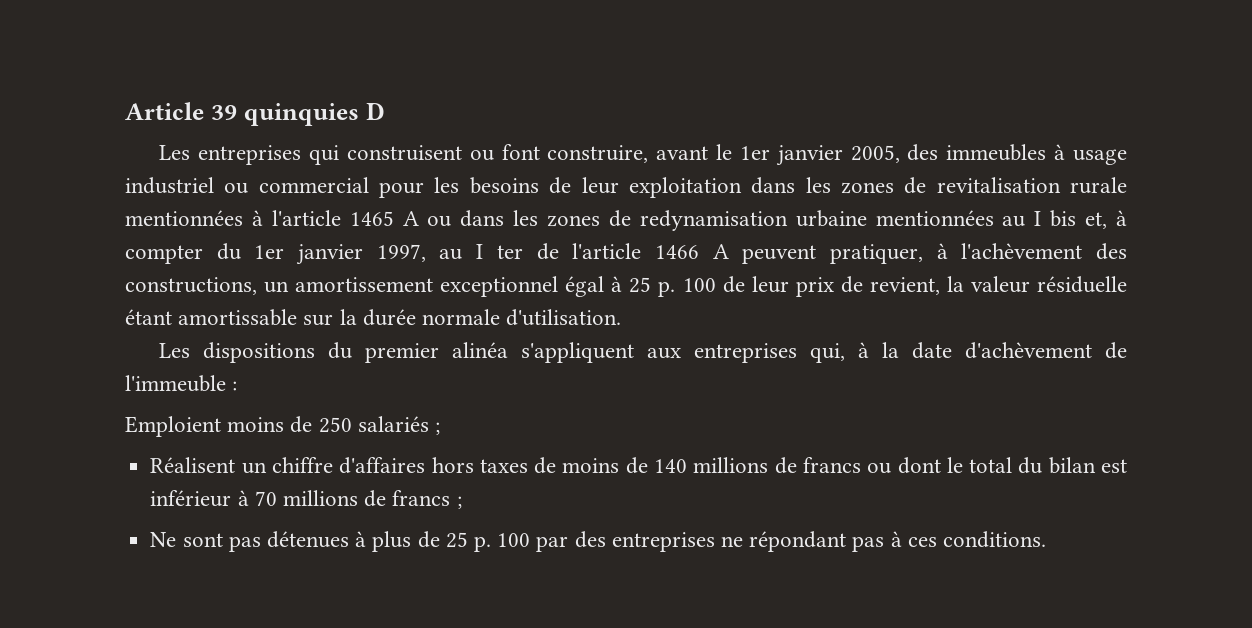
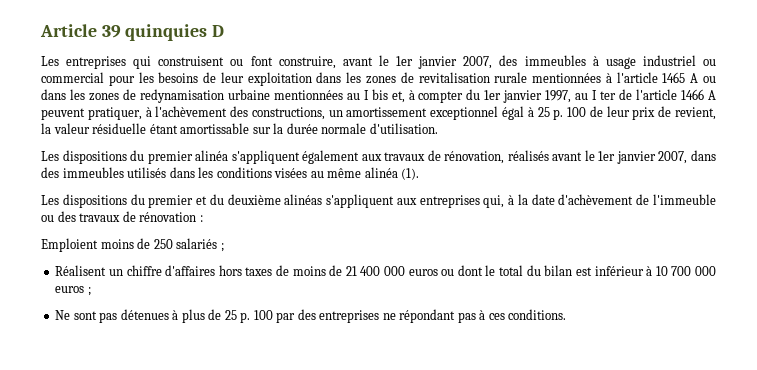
[850,145,900,163] 2005, -> [463,56,493,69] 2007,
(635, 352) none -> [302,150,716,164] [41,167,420,180] [41,194,395,208] également aux travaux de rénovation, réalisés avant le 1er janvier 2007, dans des immeubles utilisés dans les conditions visées au même alinéa (1). // Les dispositions du premier et du deuxième alinéas s'appliquent
(226, 383) none -> [41,211,197,222] ou des travaux de rénovation
[654,457,861,474] 140 millions de francs -> [345,266,438,276] 21 400 000 euros
[254,490,451,507] 70 millions de francs -> [655,266,716,276] [55,286,85,293] 10 700 000 euros

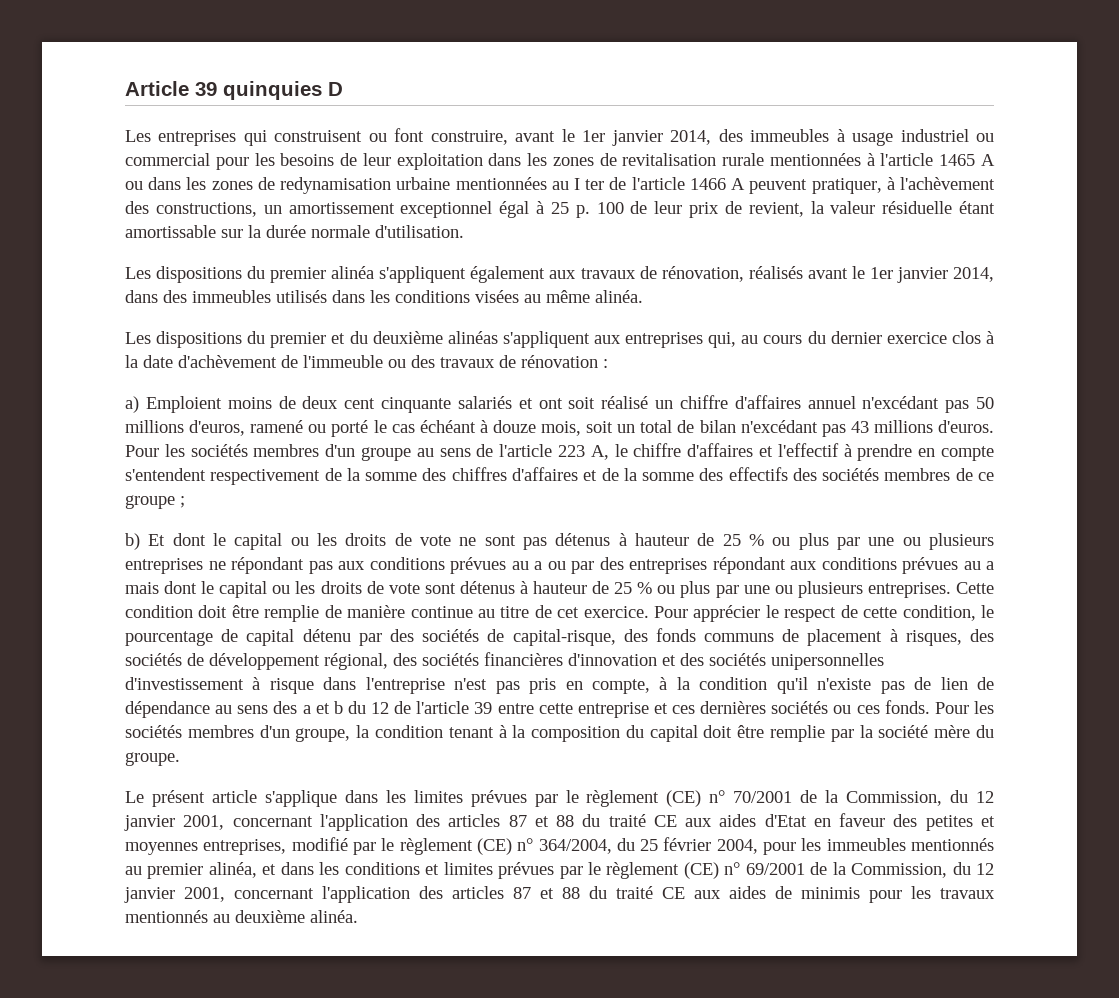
[463,56,493,69] 2007, -> [670,130,712,145] 2014,
[371,89,598,103] bis et, à compter du 1er janvier 1997, au I -> (580, 184) none
[658,151,688,164] 2007, -> [953,267,994,282] 2014,
[364,167,420,180] alinéa (1). -> [595,290,643,303] alinéa.
(505, 201) none -> [741,331,981,344] au cours du dernier exercice clos
(203, 218) none -> [125,396,139,413] a)
[153,238,224,252] [55,265,716,276] [55,286,91,296] [55,309,567,323] 250 salariés ; // Réalisent un chiffre d'affaires hors taxes de moins de 21 400 000 euros ou dont le total du bilan est inférieur à 10 700 000 euros ; // Ne sont pas détenues à plus de 25 p. 100 par des entreprises ne répondant pas à ces conditions. -> [302,395,995,413] [125,420,995,437] [125,443,994,461] [125,467,995,485] [125,495,185,509] [125,533,995,550] [125,557,994,574] [125,581,994,598] [125,605,995,622] [125,628,994,646] [125,652,884,670] [125,677,995,694] [125,700,995,718] [125,725,994,742] [125,752,180,766] [125,790,995,807] [124,813,996,831] [125,837,994,855] [125,862,995,879] [124,886,995,903] [125,910,358,923] deux cent cinquante salariés et ont soit réalisé un chiffre d'affaires annuel n'excédant pas 50 millions d'euros, ramené ou porté le cas échéant à douze mois, soit un total de bilan n'excédant pas 43 millions d'euros. Pour les sociétés membres d'un groupe au sens de l'article 223 A, le chiffre d'affaires et l'effectif à prendre en compte s'entendent respectivement de la somme des chiffres d'affaires et de la somme des effectifs des sociétés membres de ce groupe ; // b) Et dont le capital ou les droits de vote ne sont pas détenus à hauteur de 25 % ou plus par une ou plusieurs entreprises ne répondant pas aux conditions prévues au a ou par des entreprises répondant aux conditions prévues au a mais dont le capital ou les droits de vote sont détenus à hauteur de 25 % ou plus par une ou plusieurs entreprises. Cette condition doit être remplie de manière continue au titre de cet exercice. Pour apprécier le respect de cette condition, le pourcentage de capital détenu par des sociétés de capital-risque, des fonds communs de placement à risques, des sociétés de développement régional, des sociétés financières d'innovation et des sociétés unipersonnelles d'investissement à risque dans l'entreprise n'est pas pris en compte, à la condition qu'il n'existe pas de lien de dépendance au sens des a et b du 12 de l'article 39 entre cette entreprise et ces dernières sociétés ou ces fonds. Pour les sociétés membres d'un groupe, la condition tenant à la composition du capital doit être remplie par la société mère du groupe. // Le présent article s'applique dans les limites prévues par le règlement (CE) n° 70/2001 de la Commission, du 12 janvier 2001, concernant l'application des articles 87 et 88 du traité CE aux aides d'Etat en faveur des petites et moyennes entreprises, modifié par le règlement (CE) n° 364/2004, du 25 février 2004, pour les immeubles mentionnés au premier alinéa, et dans les conditions et limites prévues par le règlement (CE) n° 69/2001 de la Commission, du 12 janvier 2001, concernant l'application des articles 87 et 88 du traité CE aux aides de minimis pour les travaux mentionnés au deuxième alinéa.

